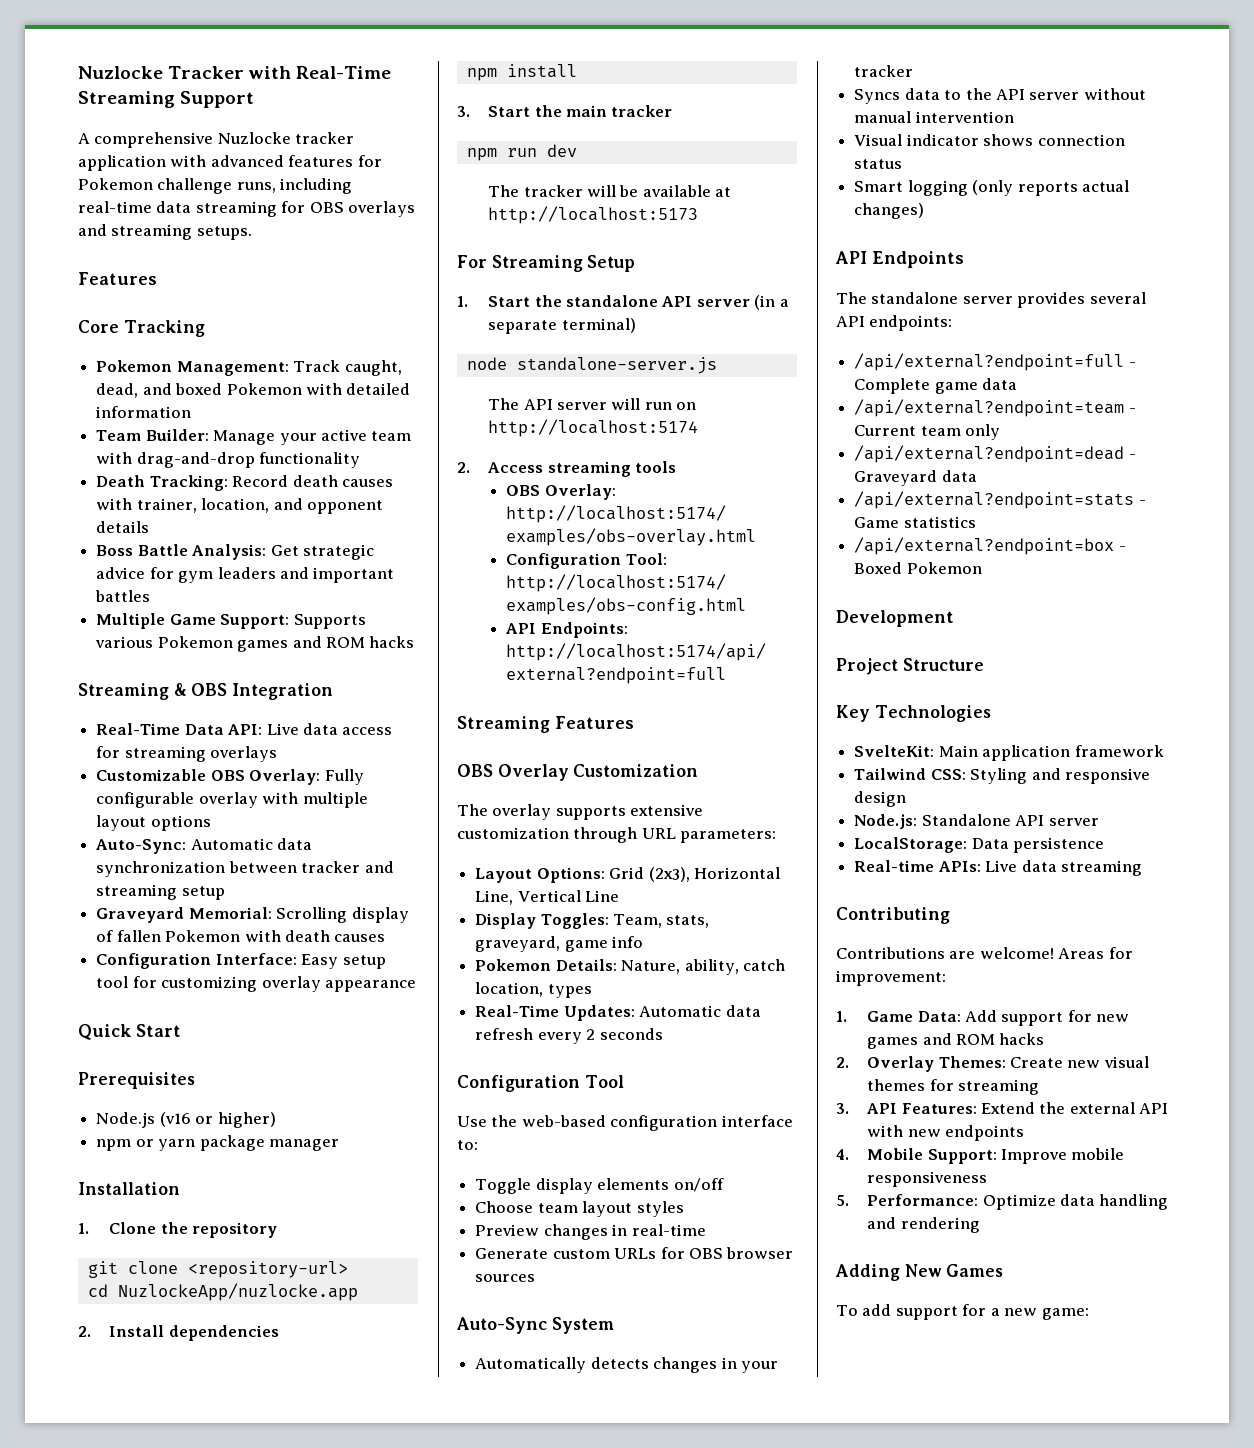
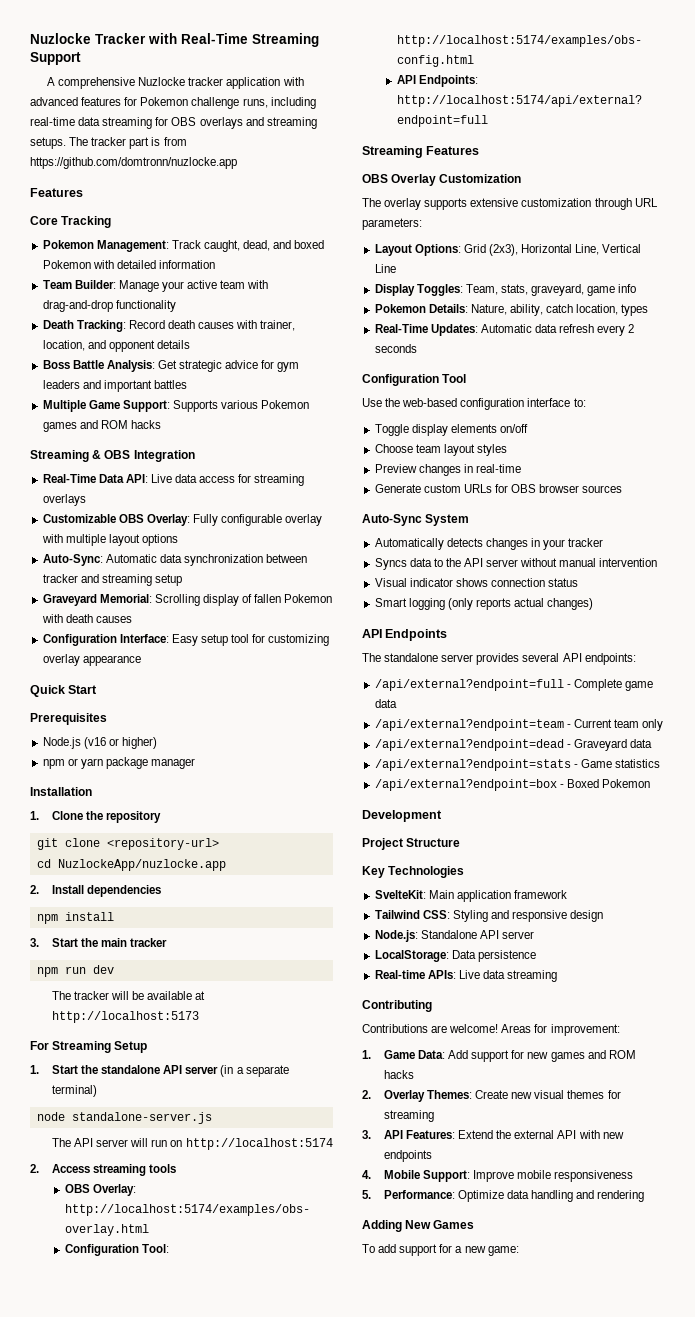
(252, 233) none -> [69,137,187,149] [30,157,237,169] The tracker part is from https://github.com/domtronn/nuzlocke.app

